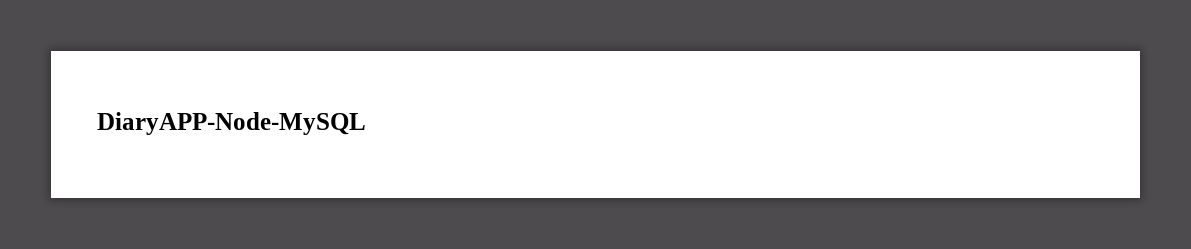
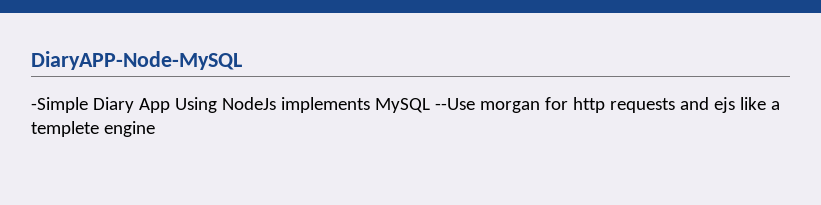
(366, 123) none -> [31,97,780,113] [31,121,155,137] // -Simple Diary App Using NodeJs implements MySQL --Use morgan for http requests and ejs like a templete engine

